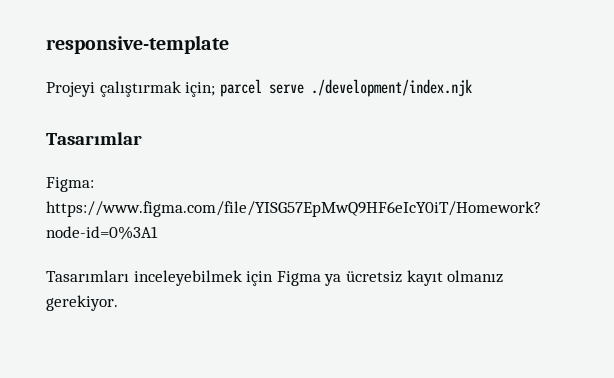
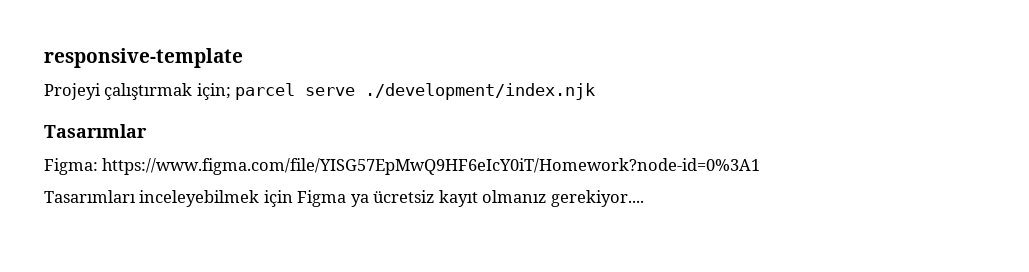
[46,295,118,311] gerekiyor. -> [550,190,644,207] gerekiyor....

